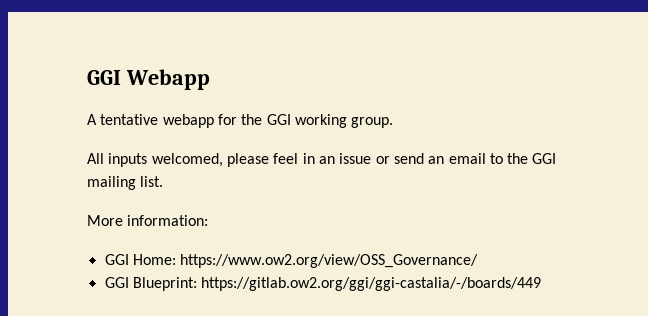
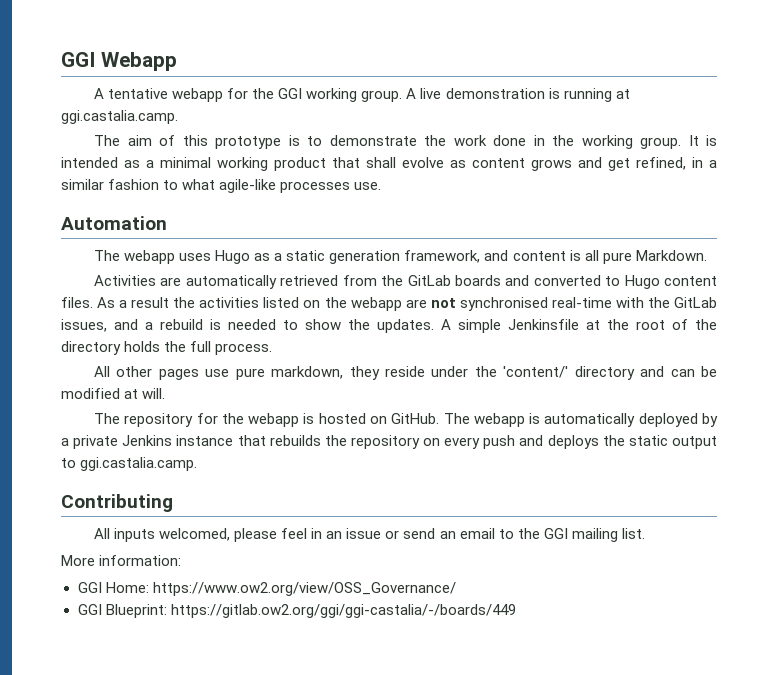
(394, 122) none -> [406,88,630,102] [61,110,178,124] [93,135,717,149] [61,157,717,171] [61,179,382,193] [61,216,167,230] [93,250,707,264] [93,275,717,289] [61,297,717,311] [61,319,717,333] [61,341,273,355] [93,366,717,380] [61,388,166,399] [93,413,718,427] [61,435,717,449] [61,457,198,471] [61,494,173,512] A live demonstration is running at ggi.castalia.camp. // The aim of this prototype is to demonstrate the work done in the working group. It is intended as a minimal working product that shall evolve as content grows and get refined, in a similar fashion to what agile-like processes use. // Automation // The webapp uses Hugo as a static generation framework, and content is all pure Markdown. // Activities are automatically retrieved from the GitLab boards and converted to Hugo content files. As a result the activities listed on the webapp are not synchronised real-time with the GitLab issues, and a rebuild is needed to show the updates. A simple Jenkinsfile at the root of the directory holds the full process. // All other pages use pure markdown, they reside under the 'content/' directory and can be modified at will. // The repository for the webapp is hosted on GitHub. The webapp is automatically deployed by a private Jenkins instance that rebuilds the repository on every push and deploys the static output to ggi.castalia.camp. // Contributing

